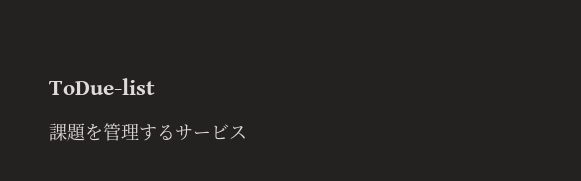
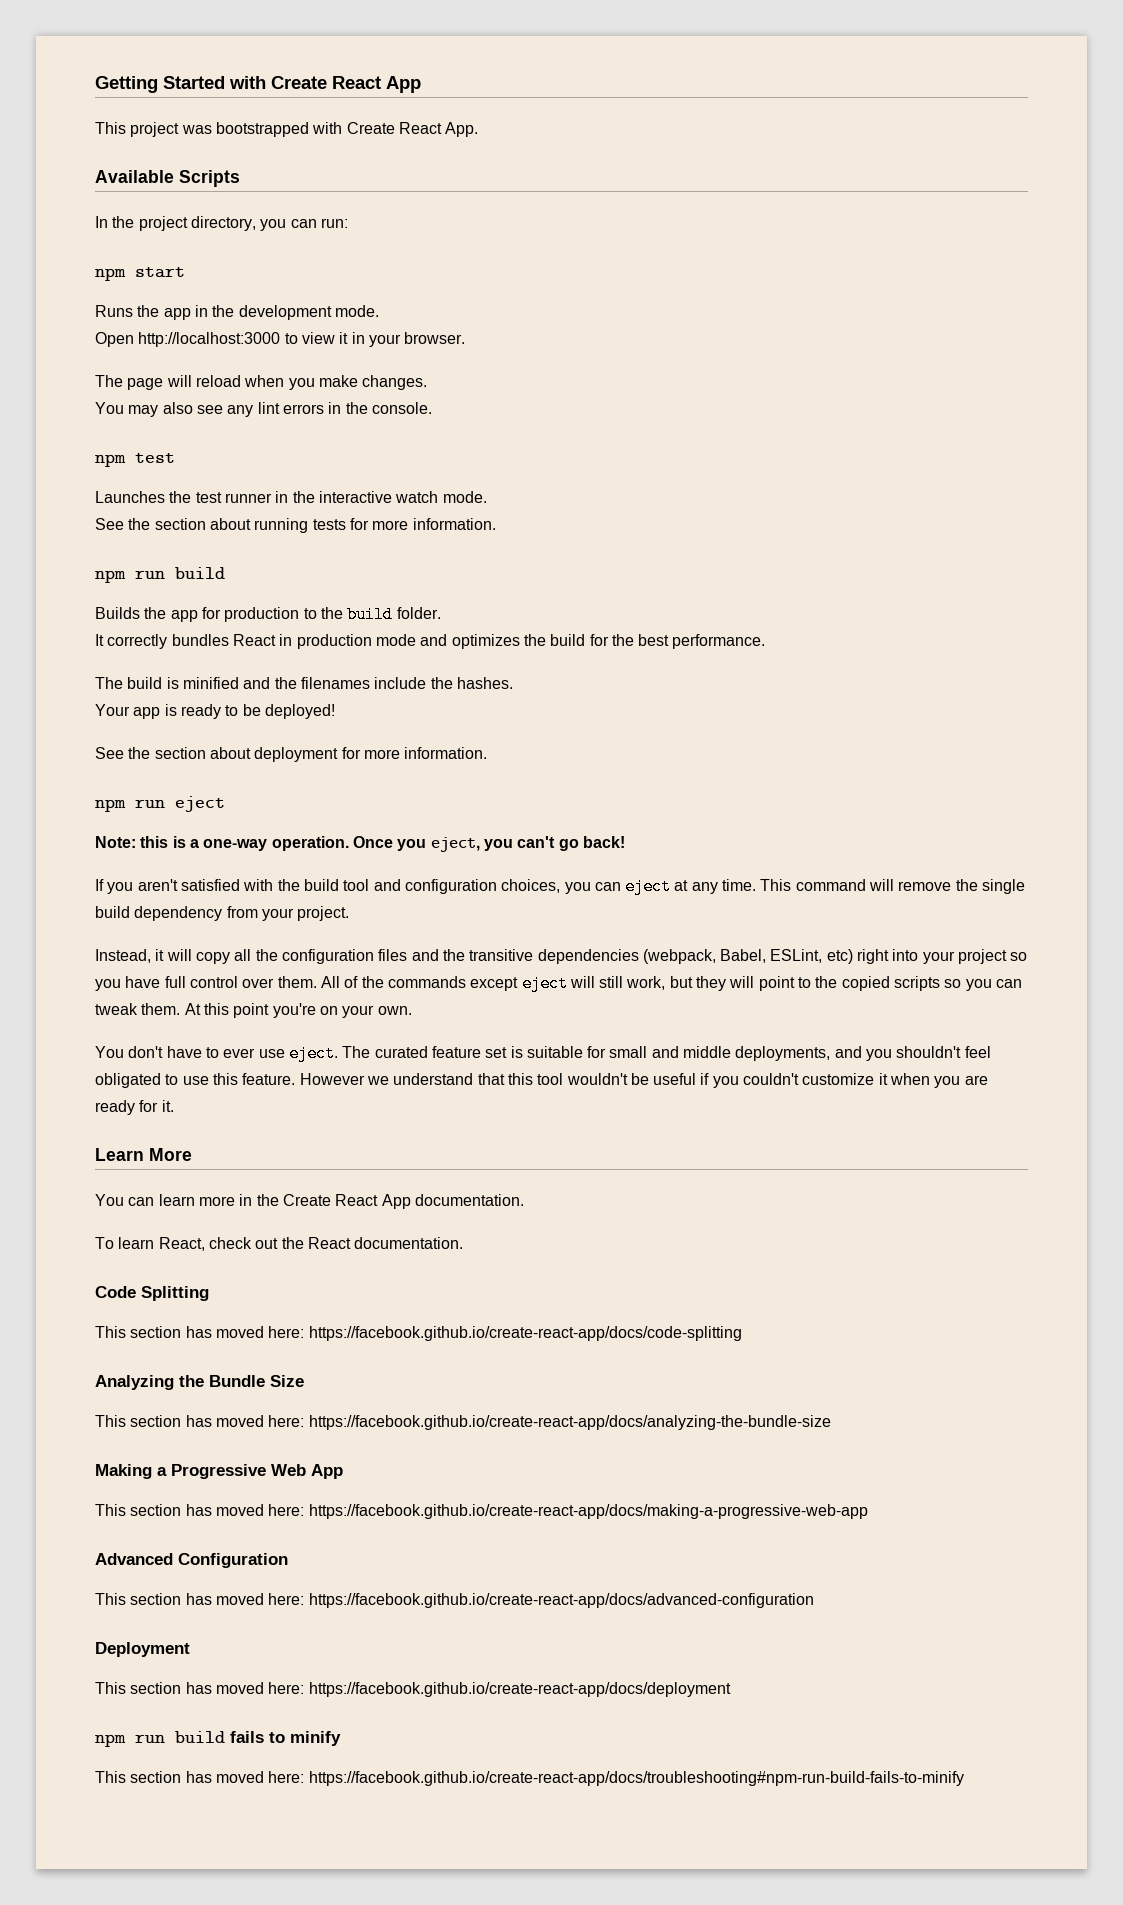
[49,78,155,95] [49,123,247,141] ToDue-list // 課題を管理するサービス -> [95,76,421,93] [95,122,479,137] [95,170,240,187] [95,216,348,231] [95,267,185,281] [95,305,379,320] [95,332,466,347] [95,375,428,390] [95,402,432,417] [95,453,175,467] [95,491,487,503] [95,518,496,533] [95,567,225,583] [95,606,441,623] [95,634,766,649] [95,677,513,689] [95,704,335,719] [95,747,488,762] [95,796,225,812] [95,836,625,852] [95,878,1026,895] [95,906,350,921] [95,949,1028,964] [95,975,1023,992] [95,1003,412,1018] [95,1045,991,1062] [95,1073,988,1088] [95,1100,174,1115] [95,1148,192,1161] [95,1194,524,1209] [95,1237,464,1251] [95,1286,209,1301] [95,1326,742,1341] [95,1375,304,1390] [95,1415,831,1430] [95,1464,343,1479] [95,1504,868,1519] [95,1553,288,1568] [95,1593,814,1608] [95,1642,190,1657] [95,1682,731,1697] [95,1731,341,1747] [95,1771,964,1786] Getting Started with Create React App // This project was bootstrapped with Create React App. // Available Scripts // In the project directory, you can run: // npm start // Runs the app in the development mode. // Open http://localhost:3000 to view it in your browser. // The page will reload when you make changes. // You may also see any lint errors in the console. // npm test // Launches the test runner in the interactive watch mode. // See the section about running tests for more information. // npm run build // Builds the app for production to the build folder. // It correctly bundles React in production mode and optimizes the build for the best performance. // The build is minified and the filenames include the hashes. // Your app is ready to be deployed! // See the section about deployment for more information. // npm run eject // Note: this is a one-way operation. Once you eject, you can't go back! // If you aren't satisfied with the build tool and configuration choices, you can eject at any time. This command will remove the single build dependency from your project. // Instead, it will copy all the configuration files and the transitive dependencies (webpack, Babel, ESLint, etc) right into your project so you have full control over them. All of the commands except eject will still work, but they will point to the copied scripts so you can tweak them. At this point you're on your own. // You don't have to ever use eject. The curated feature set is suitable for small and middle deployments, and you shouldn't feel obligated to use this feature. However we understand that this tool wouldn't be useful if you couldn't customize it when you are ready for it. // Learn More // You can learn more in the Create React App documentation. // To learn React, check out the React documentation. // Code Splitting // This section has moved here: https://facebook.github.io/create-react-app/docs/code-splitting // Analyzing the Bundle Size // This section has moved here: https://facebook.github.io/create-react-app/docs/analyzing-the-bundle-size // Making a Progressive Web App // This section has moved here: https://facebook.github.io/create-react-app/docs/making-a-progressive-web-app // Advanced Configuration // This section has moved here: https://facebook.github.io/create-react-app/docs/advanced-configuration // Deployment // This section has moved here: https://facebook.github.io/create-react-app/docs/deployment // npm run build fails to minify // This section has moved here: https://facebook.github.io/create-react-app/docs/troubleshooting#npm-run-build-fails-to-minify

